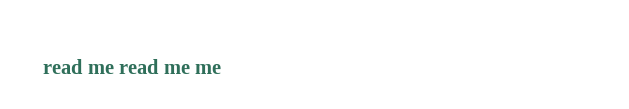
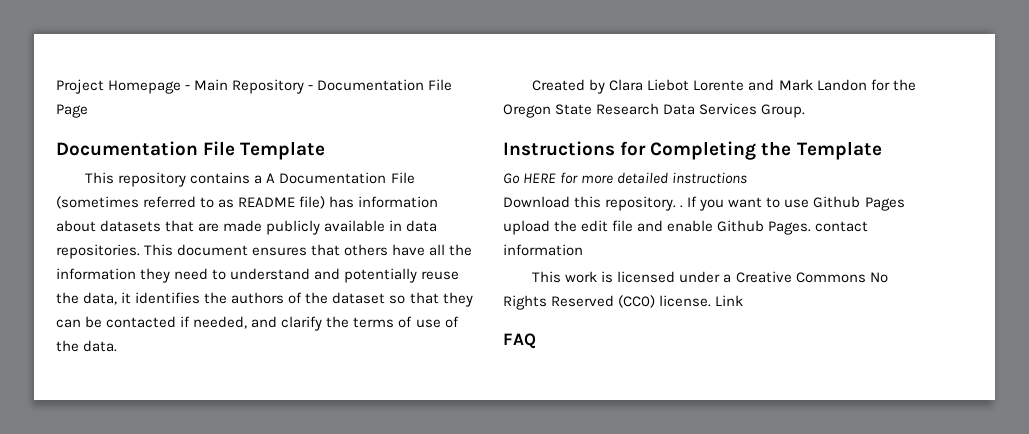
[43,59,222,74] read me read me me -> [56,79,453,94] [56,104,88,118] [56,141,326,160] [85,172,415,187] [56,196,439,209] [56,220,438,235] [56,244,473,259] [56,268,460,283] [56,292,473,307] [56,316,459,331] [56,340,118,352] [532,79,916,94] [503,103,806,118] [503,141,882,160] [503,172,748,184] [503,196,905,211] [503,220,869,235] [503,244,583,256] [532,271,888,283] [503,295,744,310] [503,333,536,349] Project Homepage - Main Repository - Documentation File Page // Documentation File Template // This repository contains a A Documentation File (sometimes referred to as README file) has information about datasets that are made publicly available in data repositories. This document ensures that others have all the information they need to understand and potentially reuse the data, it identifies the authors of the dataset so that they can be contacted if needed, and clarify the terms of use of the data. // Created by Clara Liebot Lorente and Mark Landon for the Oregon State Research Data Services Group. // Instructions for Completing the Template // Go HERE for more detailed instructions // Download this repository. . If you want to use Github Pages upload the edit file and enable Github Pages. contact information // This work is licensed under a Creative Commons No Rights Reserved (CC0) license. Link // FAQ

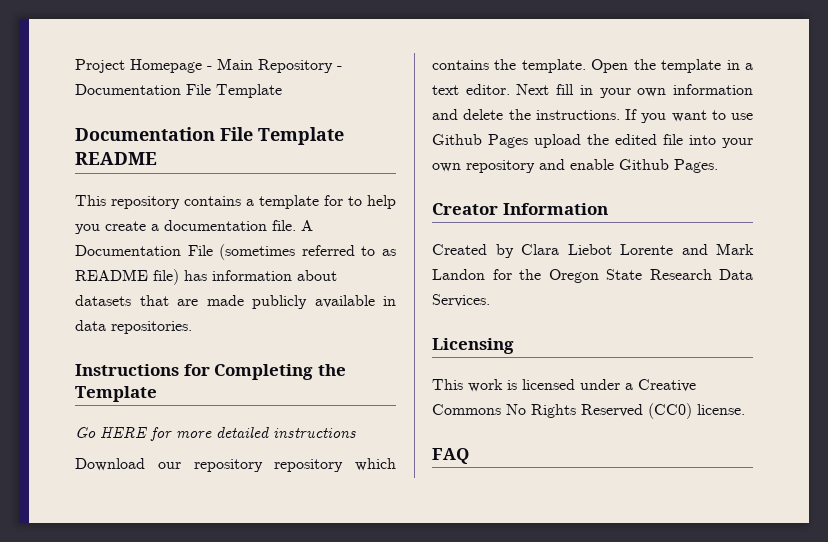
[56,104,88,118] [56,141,326,160] Page // Documentation File Template -> [216,84,282,98] [75,127,344,145] [75,152,157,165] Template // Documentation File Template README
(263, 179) none -> [259,195,396,209] [75,220,296,234] template for to help you create a documentation file.
[144,244,473,256] [56,268,460,283] [56,292,473,307] [56,316,459,331] [56,340,118,352] This document ensures that others have all the information they need to understand and potentially reuse the data, it identifies the authors of the dataset so that they can be contacted if needed, and clarify the terms of use of the data. -> [75,364,346,380] [75,386,157,402] [75,427,356,441] [75,458,396,472] [432,59,753,73] [432,84,753,98] [432,109,753,123] [432,134,753,148] [432,159,718,173] [432,203,608,215] // Instructions for Completing the Template // Go HERE for more detailed instructions // Download our repository repository which contains the template. Open the template in a text editor. Next fill in your own information and delete the instructions. If you want to use Github Pages upload the edited file into your own repository and enable Github Pages. // Creator Information
[699,103,806,118] [503,141,882,160] [503,172,748,184] [503,196,905,211] [503,220,869,235] [503,244,583,256] Services Group. // Instructions for Completing the Template // Go HERE for more detailed instructions // Download this repository. . If you want to use Github Pages upload the edit file and enable Github Pages. contact information -> [432,294,490,307] [432,338,514,354] Services. // Licensing
[715,295,744,306] Link -> (745, 409) none

